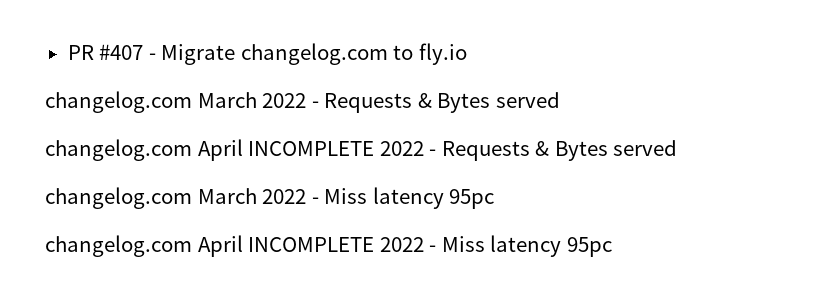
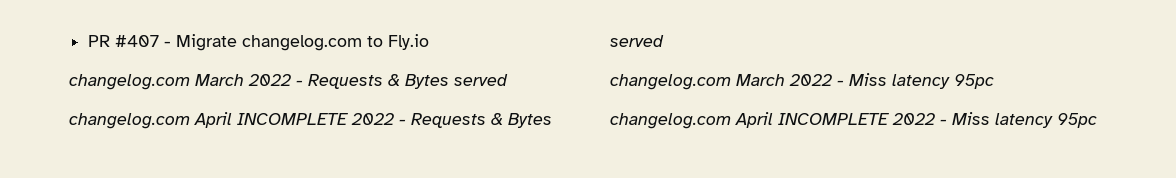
[418,43,467,65] fly.io -> [388,34,430,50] Fly.io

